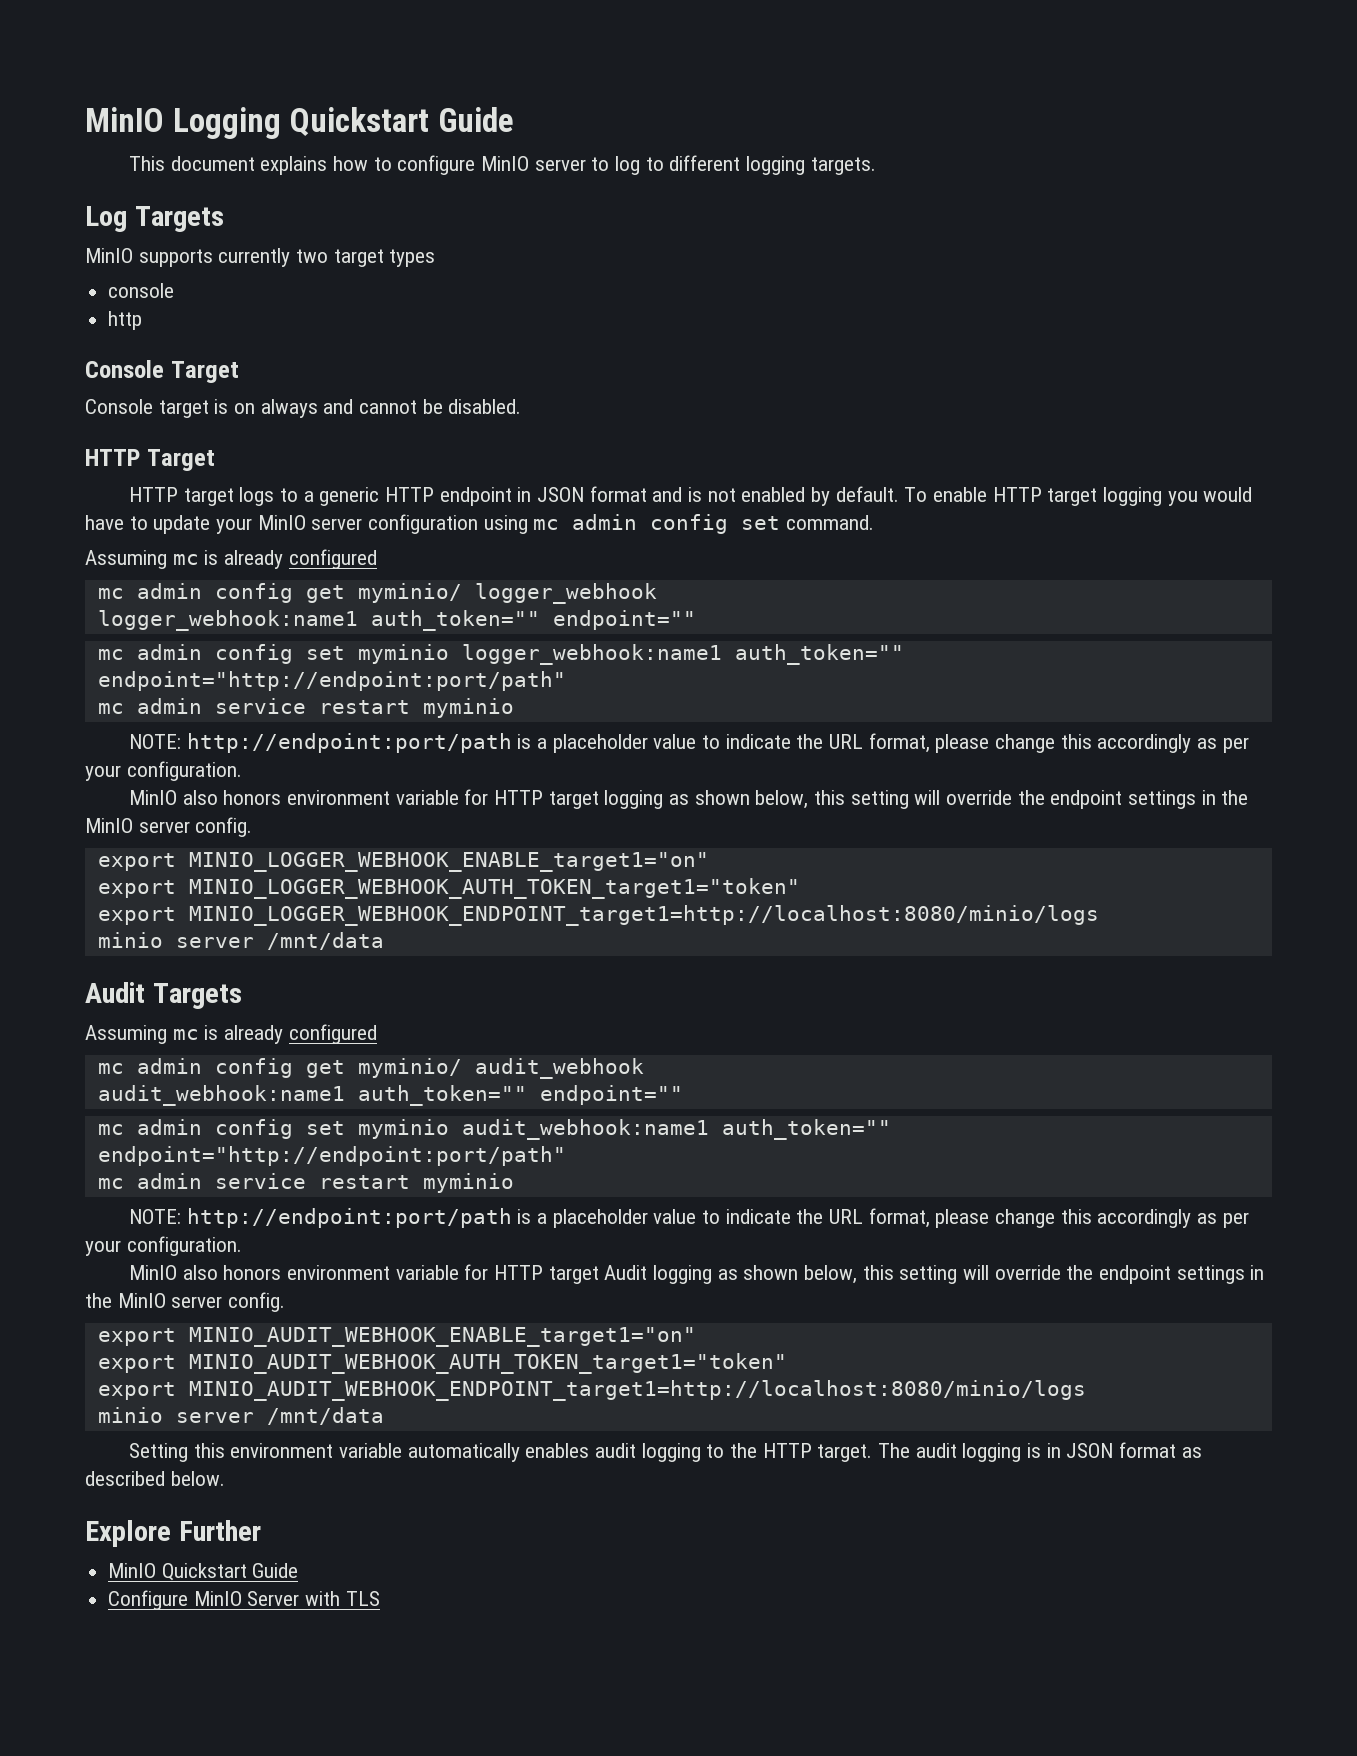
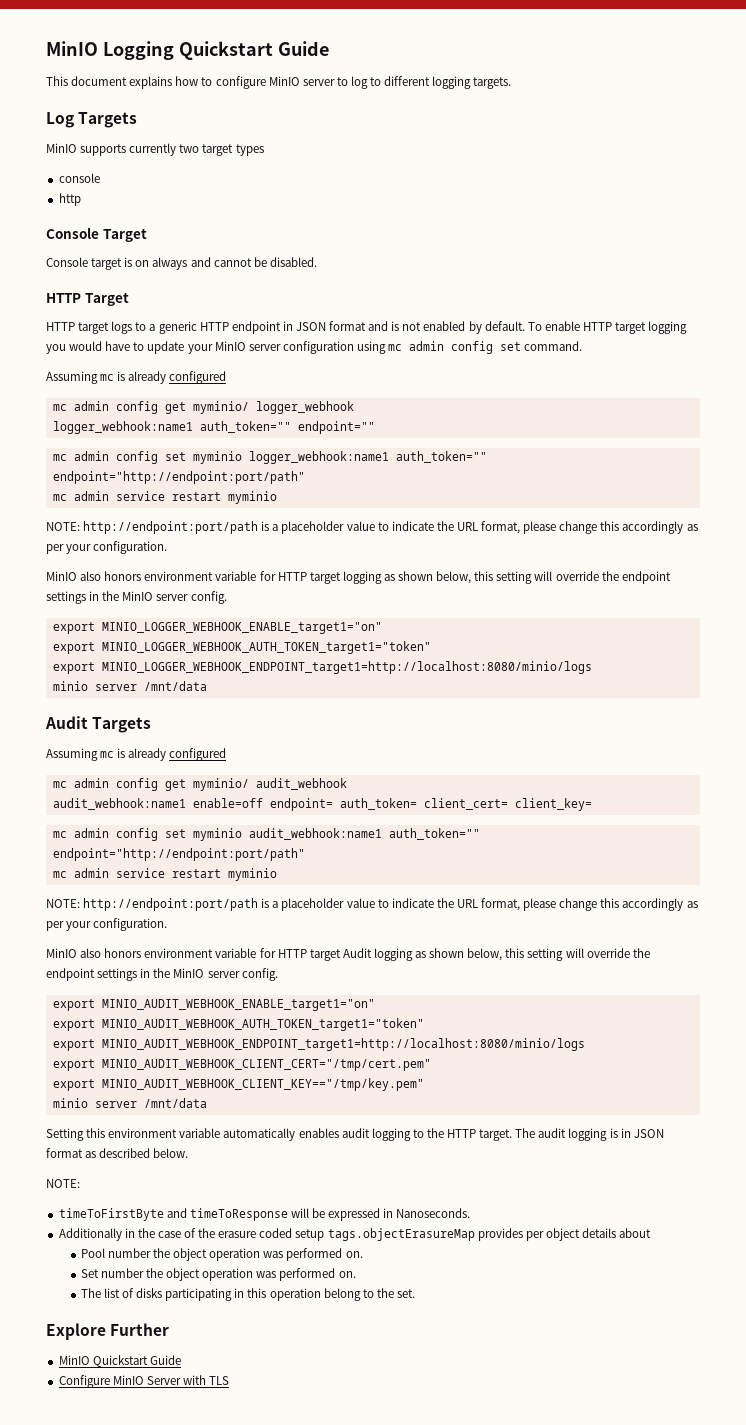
[357,1085,683,1106] auth_token="" endpoint="" -> [192,798,592,811] enable=off endpoint= auth_token= client_cert= client_key=
(1086, 1390) none -> [52,1059,431,1071] [52,1078,424,1091] // export MINIO_AUDIT_WEBHOOK_CLIENT_CERT="/tmp/cert.pem" // export MINIO_AUDIT_WEBHOOK_CLIENT_KEY=="/tmp/key.pem"
(225, 1478) none -> [46,1179,80,1188] [58,1208,471,1221] [58,1228,652,1241] [80,1248,363,1261] [80,1268,356,1281] [80,1288,416,1301] // NOTE: // timeToFirstByte and timeToResponse will be expressed in Nanoseconds. // Additionally in the case of the erasure coded setup tags.objectErasureMap provides per object details about // Pool number the object operation was performed on. // Set number the object operation was performed on. // The list of disks participating in this operation belong to the set.

